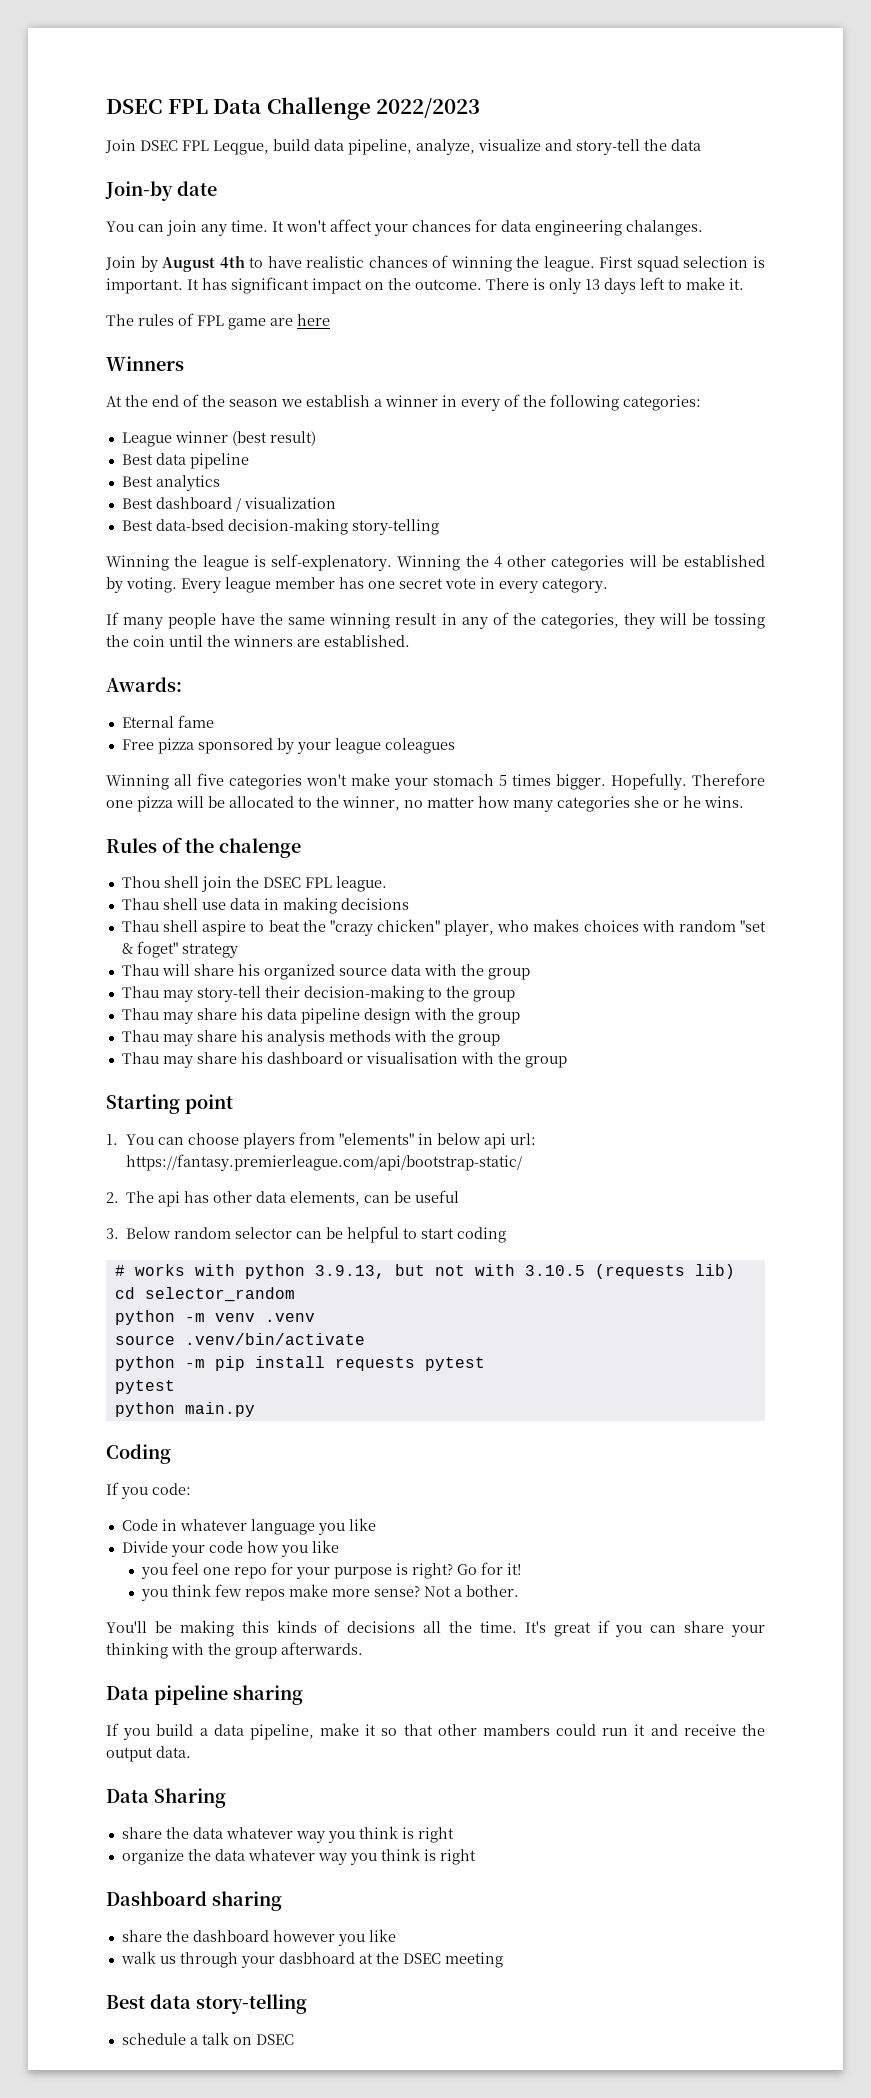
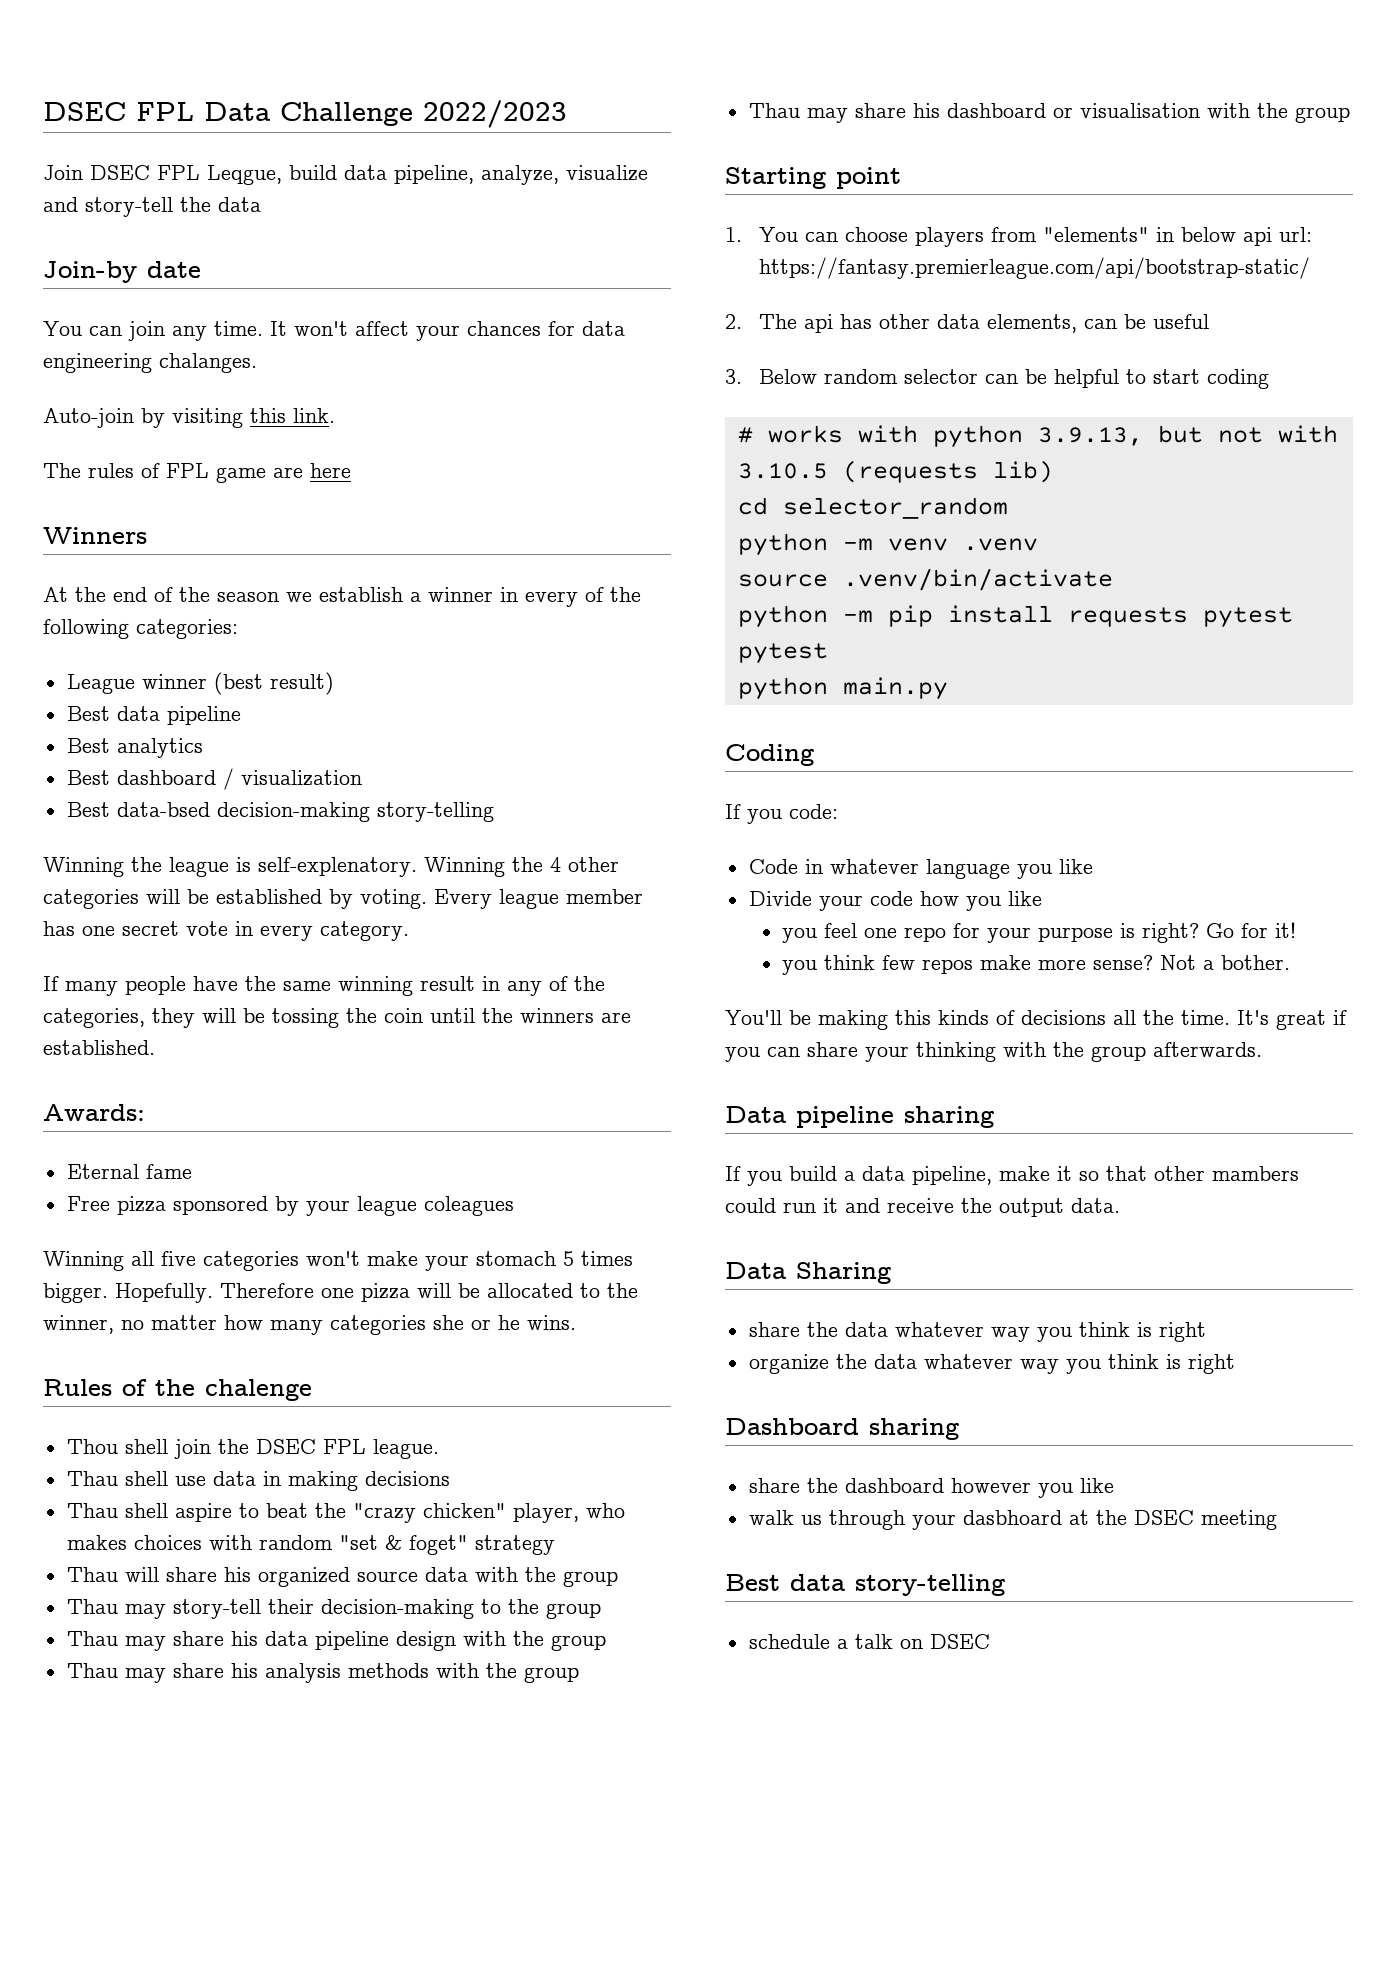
[105,255,765,272] [106,277,744,294] Join by August 4th to have realistic chances of winning the league. First squad selection is important. It has significant impact on the outcome. There is only 13 days left to make it. -> [43,408,335,428] Auto-join by visiting this link.

